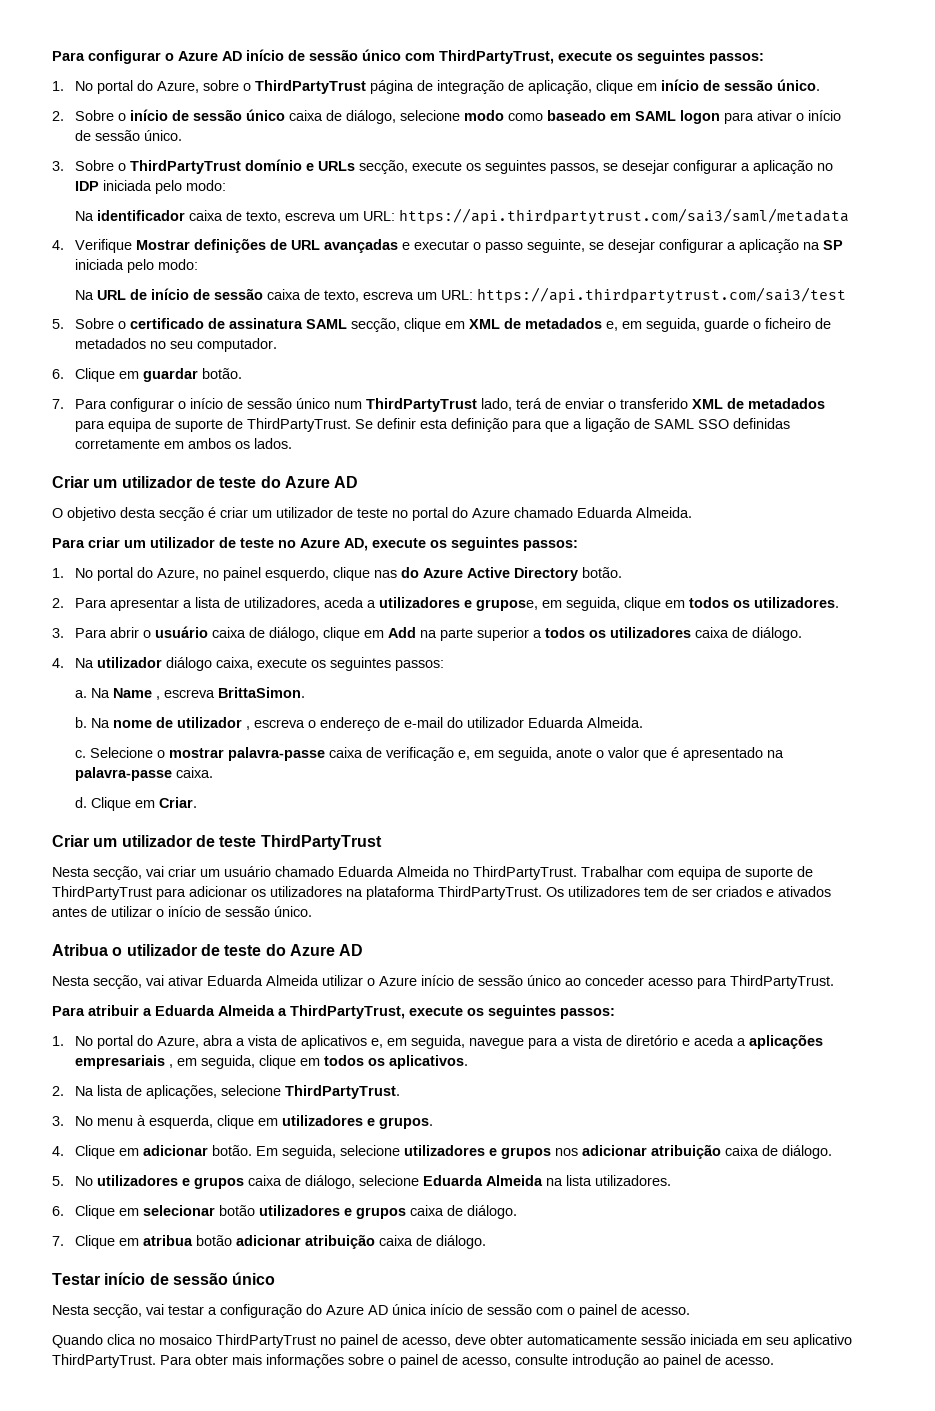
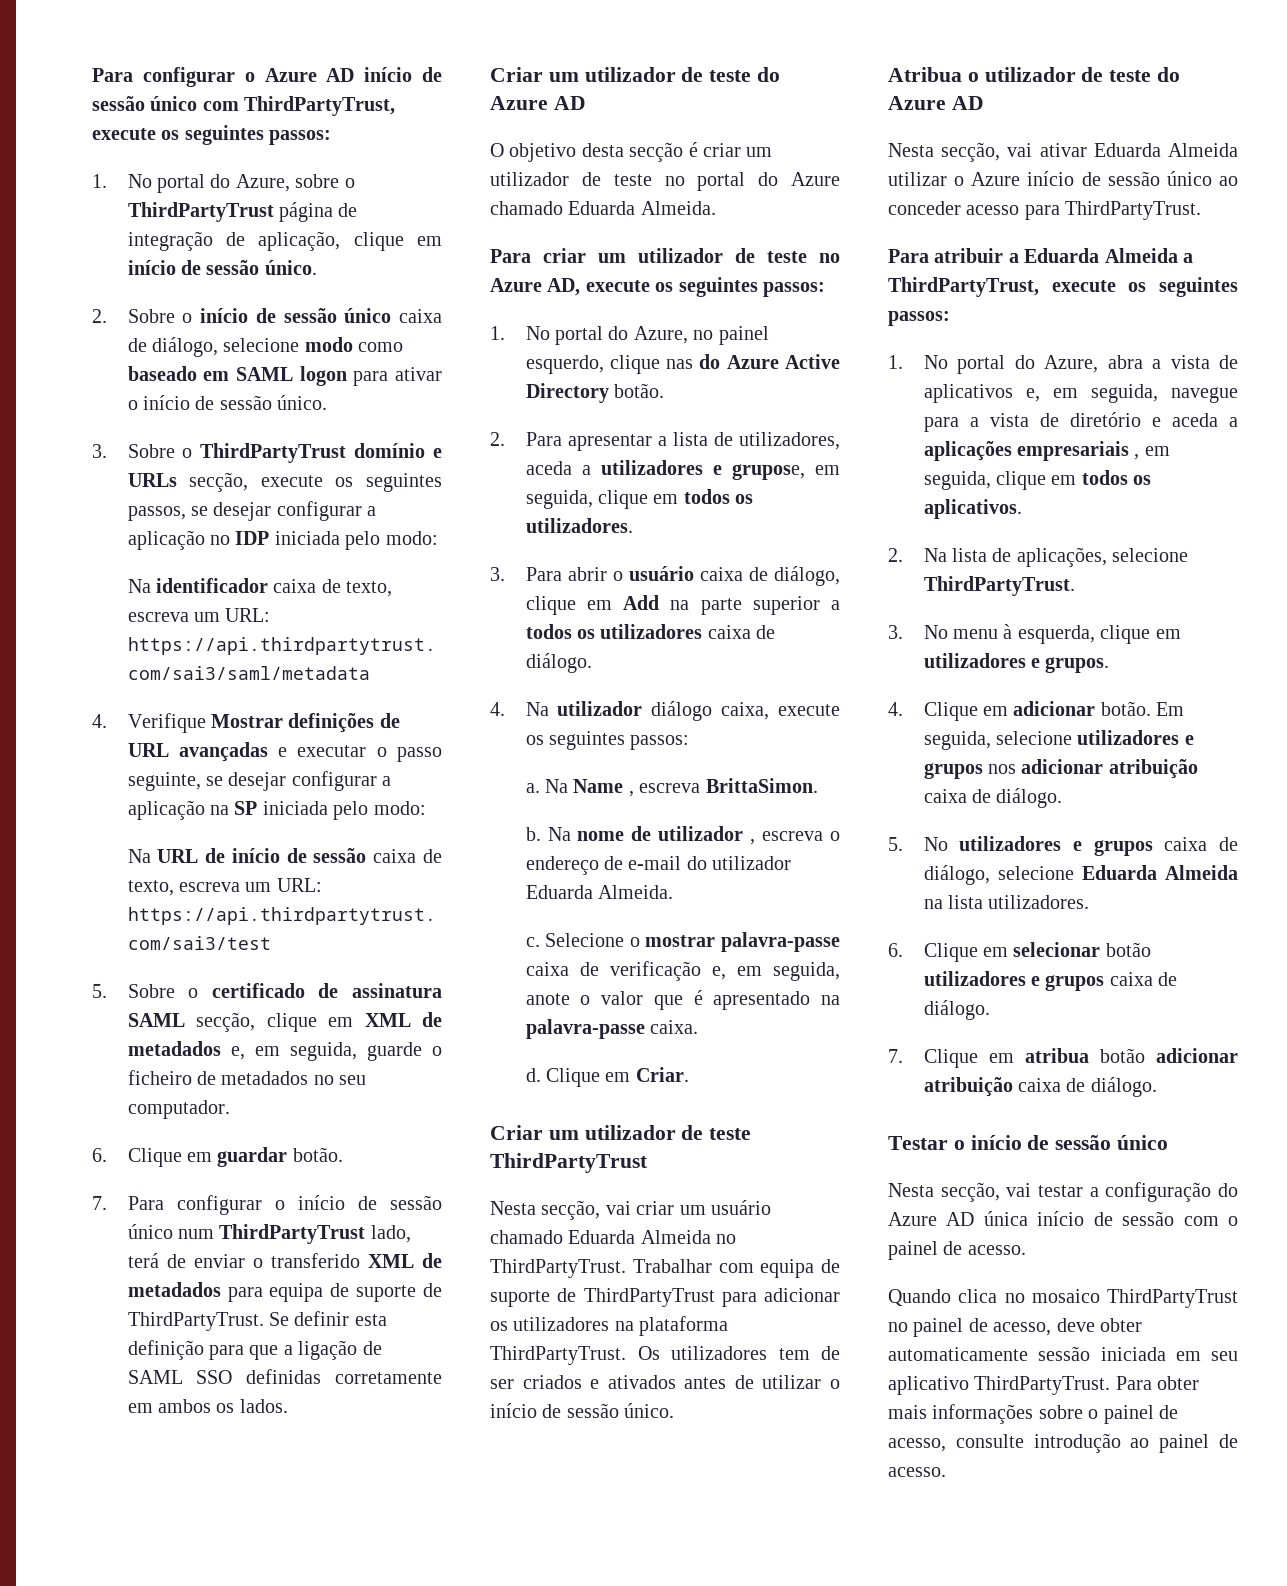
(100, 1279) none -> [953,1140,965,1150] o

